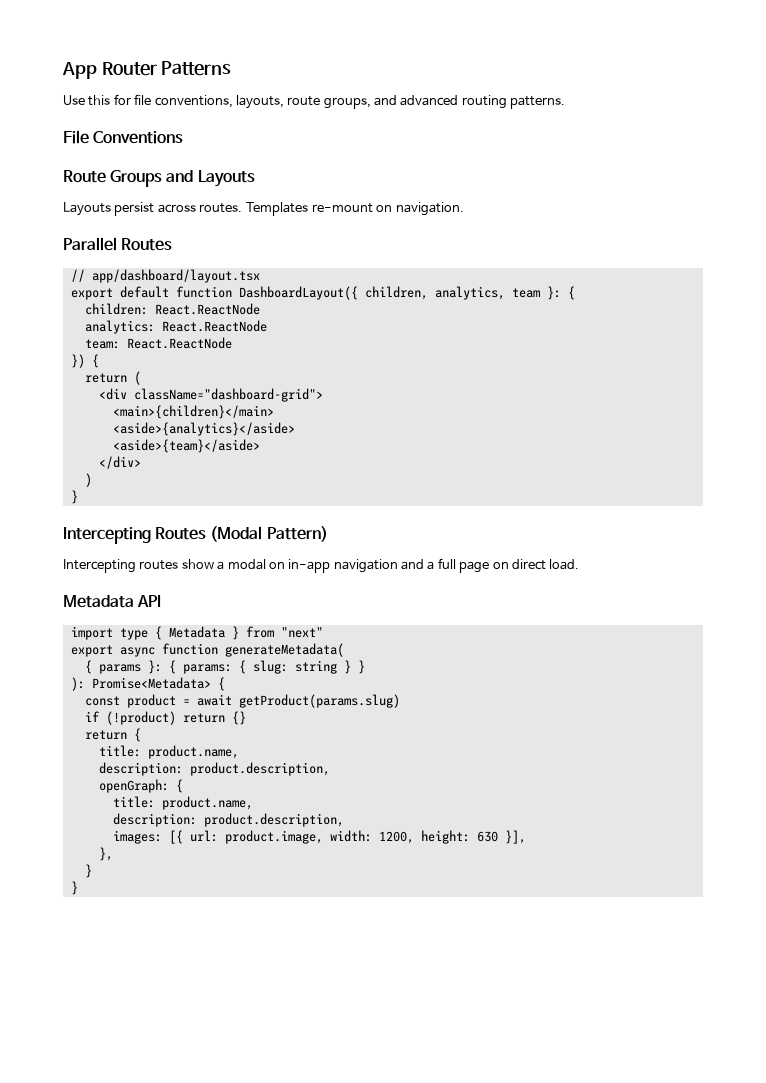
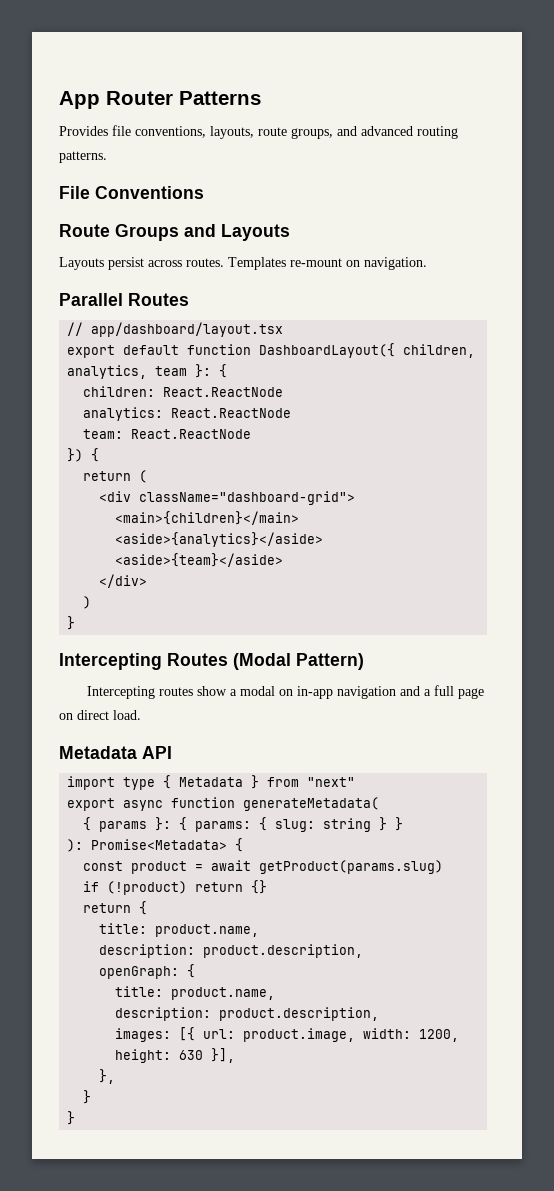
[63,94,131,106] Use this for -> [59,126,108,136] Provides

